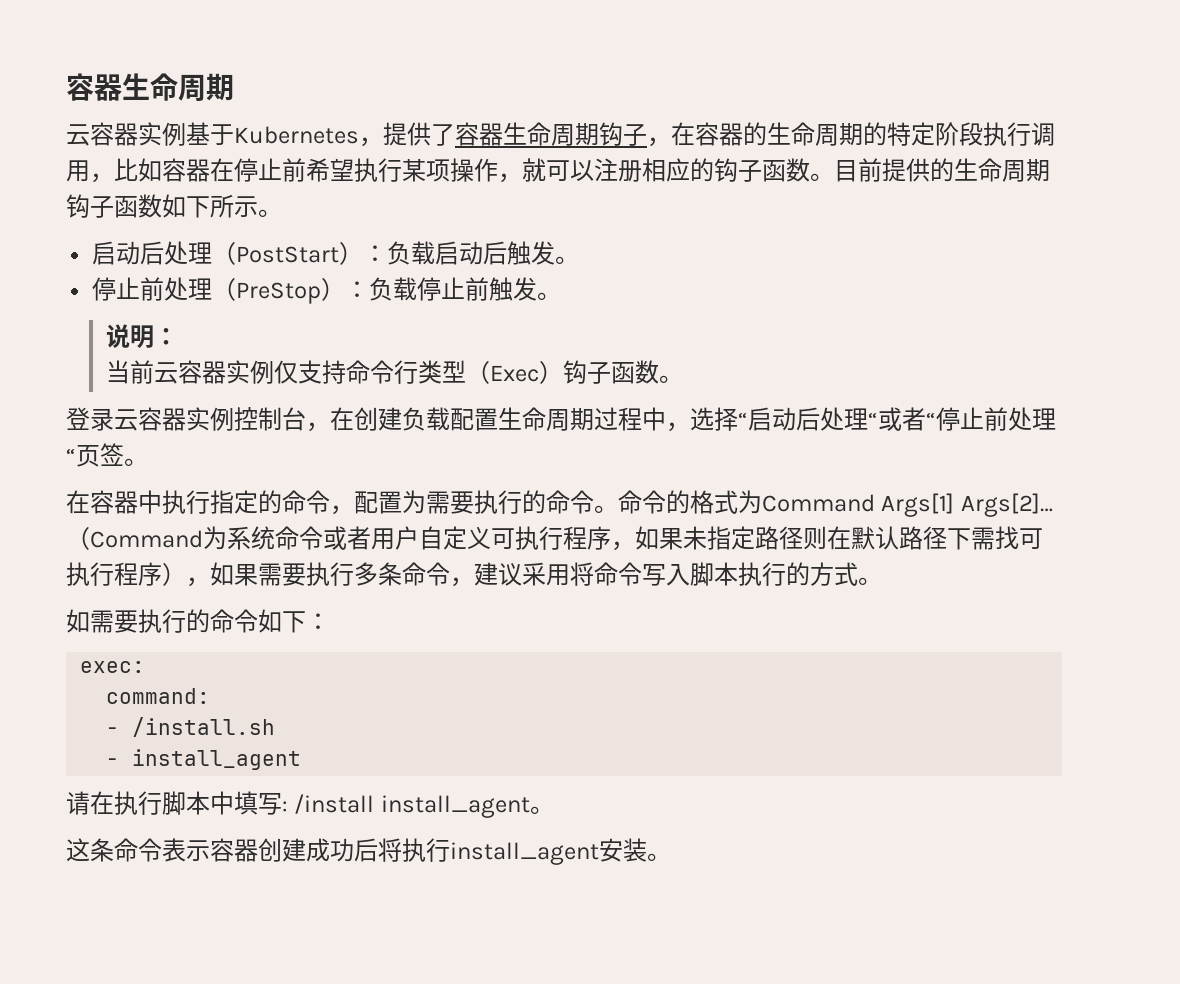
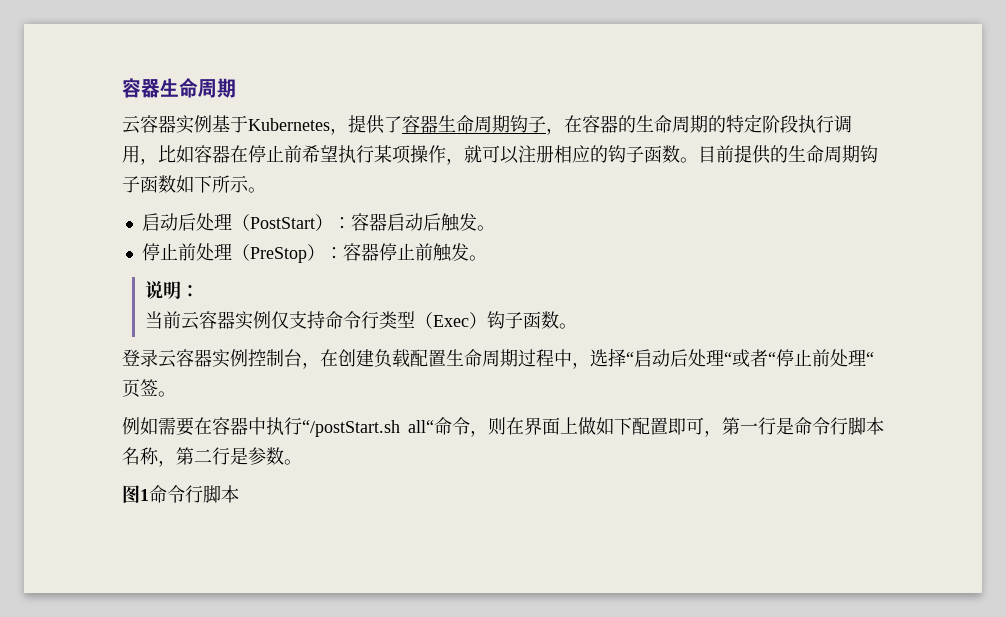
[387,241,436,265] 负载 -> [350,213,387,231] 容器
[369,277,418,301] 负载 -> [342,243,379,261] 容器
(148, 462) none -> [122,417,194,436] 例如需要
[210,490,1053,517] [66,526,1043,551] [66,562,882,587] [66,609,330,633] [80,661,146,673] [106,688,211,704] [106,717,276,737] [106,749,302,770] [66,791,554,818] [66,838,671,865] 指定的命令，配置为需要执行的命令。命令的格式为Command Args[1] Args[2]…（Command为系统命令或者用户自定义可执行程序，如果未指定路径则在默认路径下需找可执行程序），如果需要执行多条命令，建议采用将命令写入脚本执行的方式。 // 如需要执行的命令如下： // exec: // command: // - /install.sh // - install_agent // 请在执行脚本中填写: /install install_agent。 // 这条命令表示容器创建成功后将执行install_agent安装。 -> [302,417,884,437] [122,447,302,467] [122,485,239,503] “/postStart.sh all“命令，则在界面上做如下配置即可，第一行是命令行脚本名称，第二行是参数。 // 图1命令行脚本

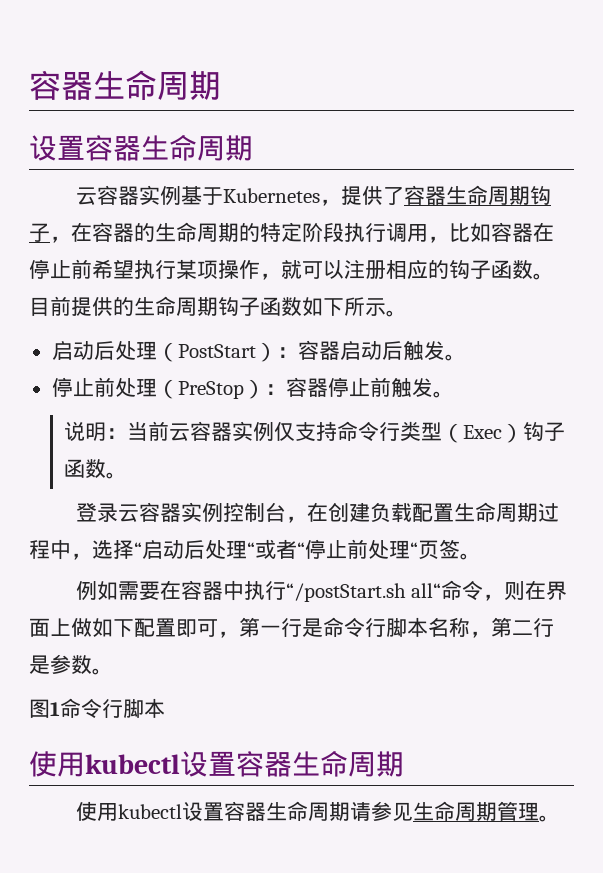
[122,78,236,98] 容器生命周期 -> [29,70,221,100] [29,135,253,161] 容器生命周期 // 设置容器生命周期
(199, 291) // -> (128, 433) none
(239, 494) none -> [29,751,404,777] [75,801,560,822] // 使用kubectl设置容器生命周期 // 使用kubectl设置容器生命周期请参见生命周期管理。

